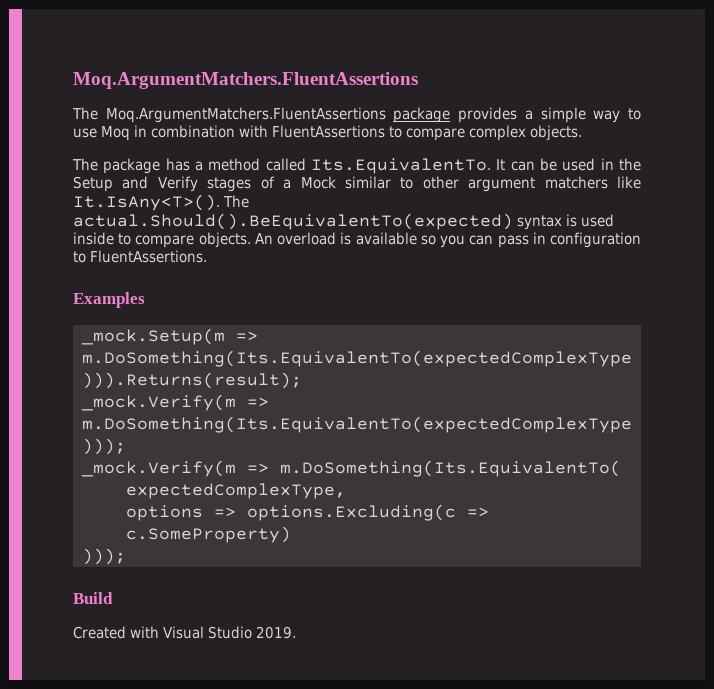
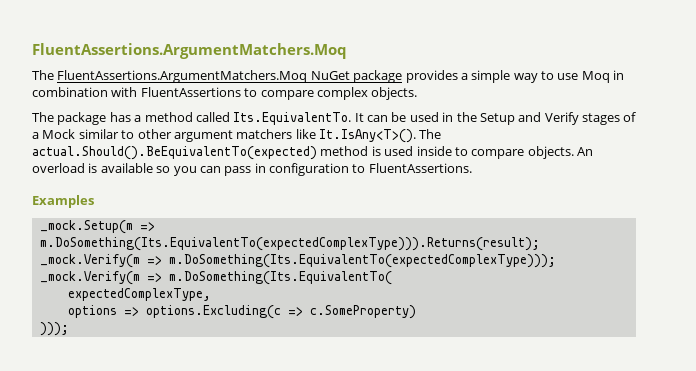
[73,72,418,89] [72,107,386,123] Moq.ArgumentMatchers.FluentAssertions // The Moq.ArgumentMatchers.FluentAssertions -> [32,43,347,59] [32,70,350,83] FluentAssertions.ArgumentMatchers.Moq // The FluentAssertions.ArgumentMatchers.Moq NuGet
[517,215,562,230] syntax -> [320,146,369,156] method
[73,592,113,604] [73,626,296,639] // Build // Created with Visual Studio 2019. -> (69, 329) none

